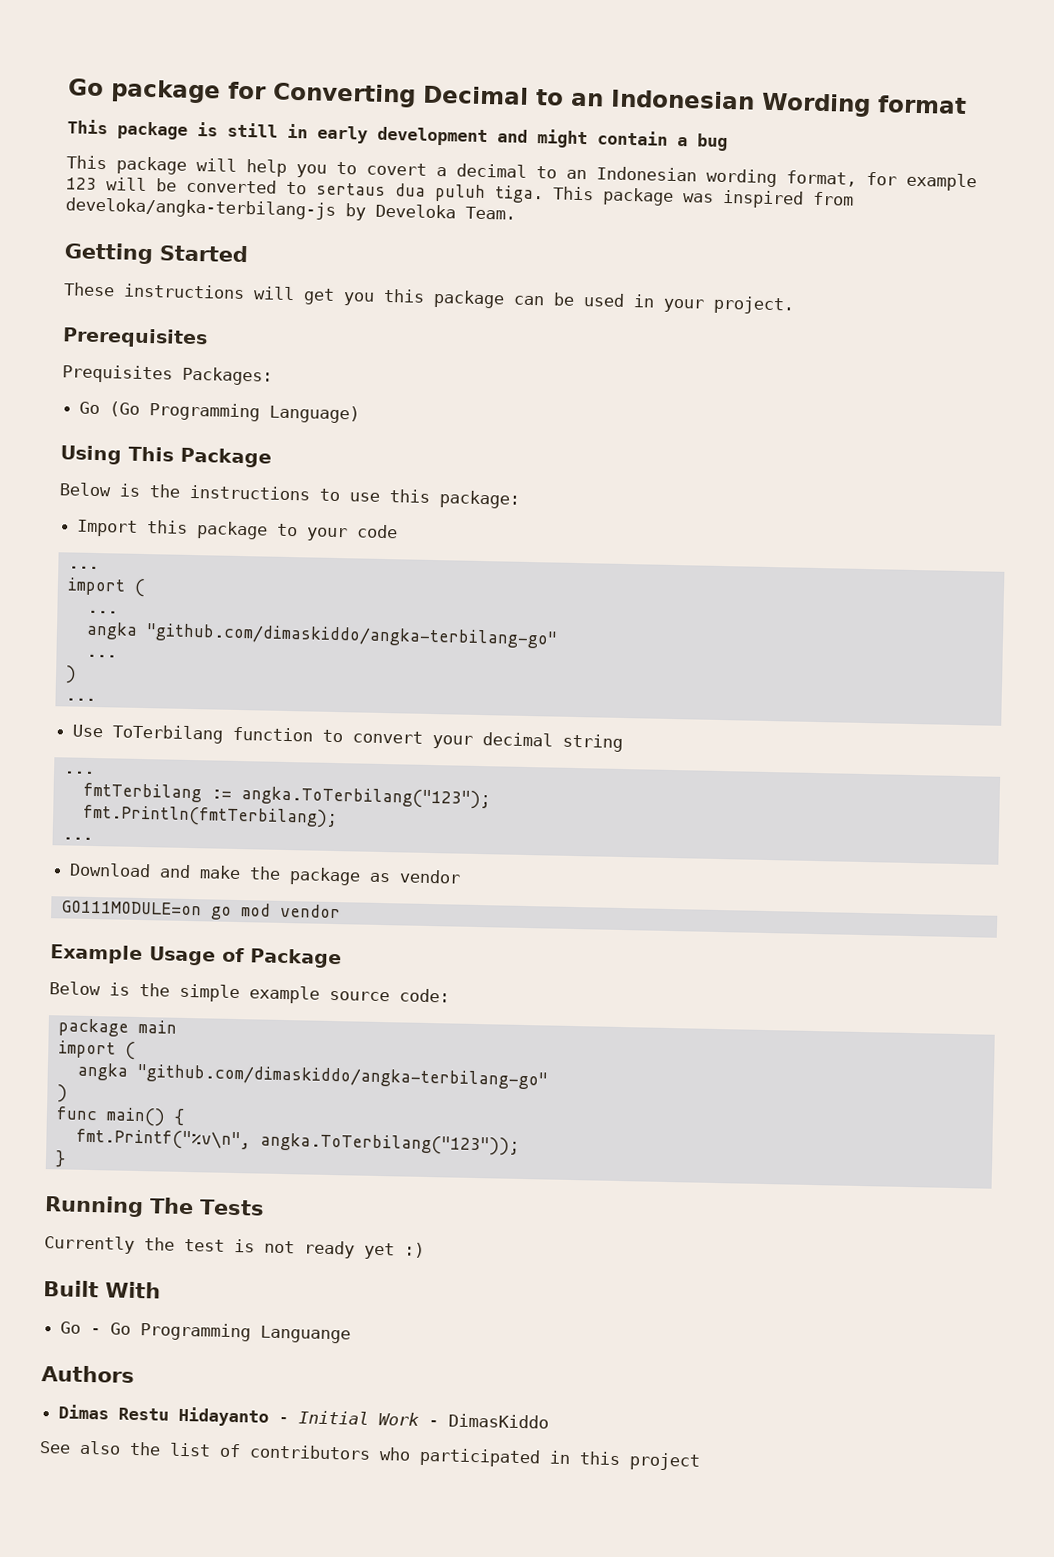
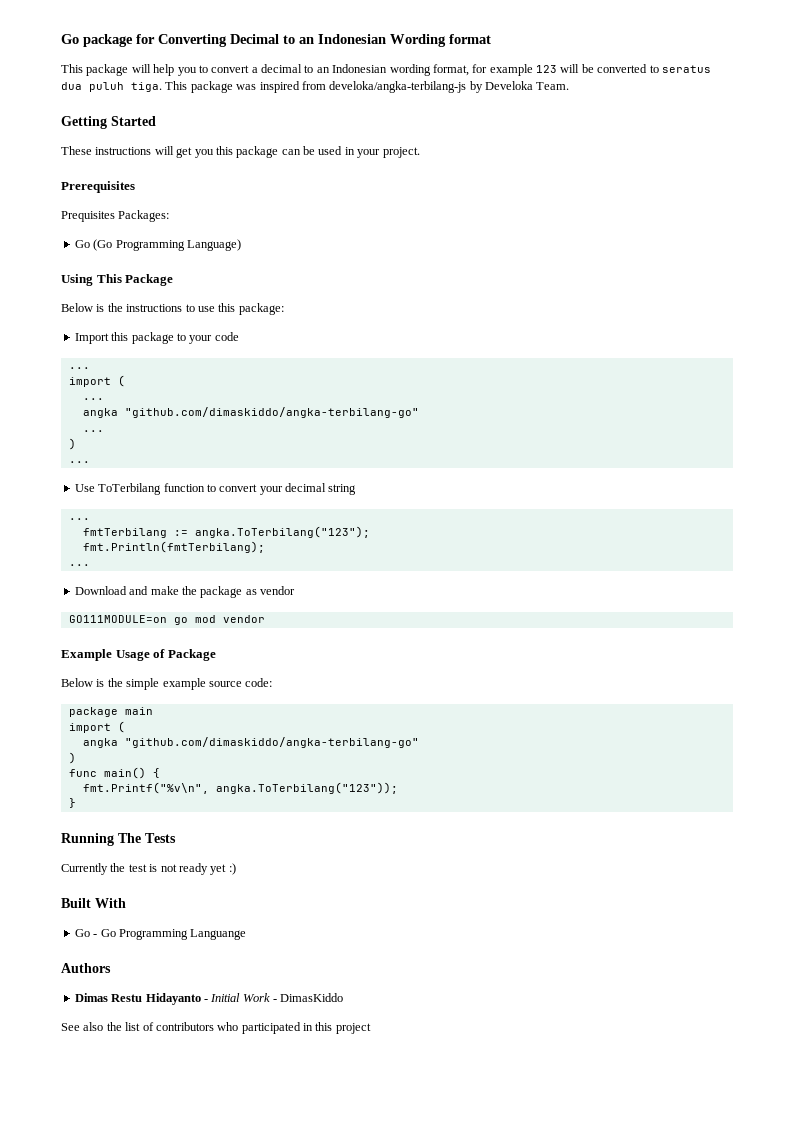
[67,119,728,152] // This package is still in early development and might contain a bug -> (491, 39) none
[366,162,427,176] covert -> [211,65,250,73] convert
[316,182,386,196] sertaus -> [661,65,711,73] seratus

